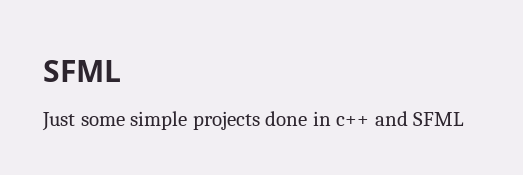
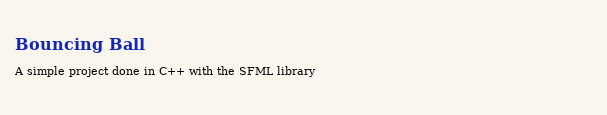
[43,60,121,82] [42,111,465,131] SFML // Just some simple projects done in c++ and SFML -> [15,38,145,53] [14,66,316,77] Bouncing Ball // A simple project done in C++ with the SFML library

